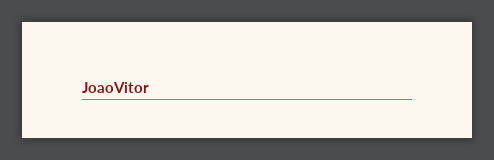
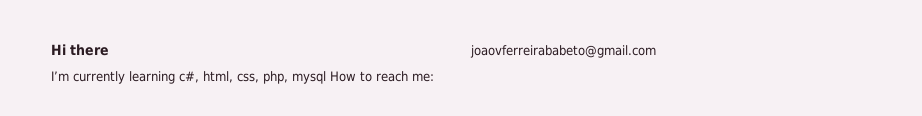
[82,82,149,93] JoaoVitor -> [51,44,109,56] [51,71,434,84] [470,45,656,58] Hi there // I’m currently learning c#, html, css, php, mysql How to reach me: joaovferreirababeto@gmail.com

